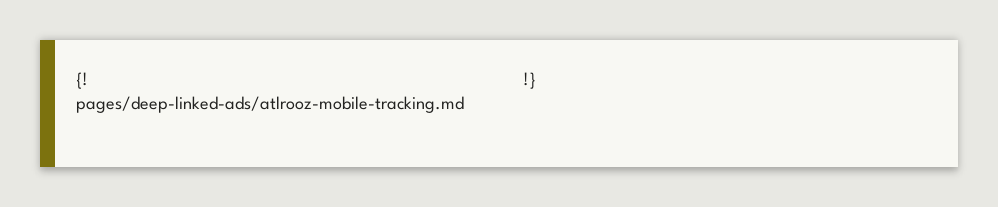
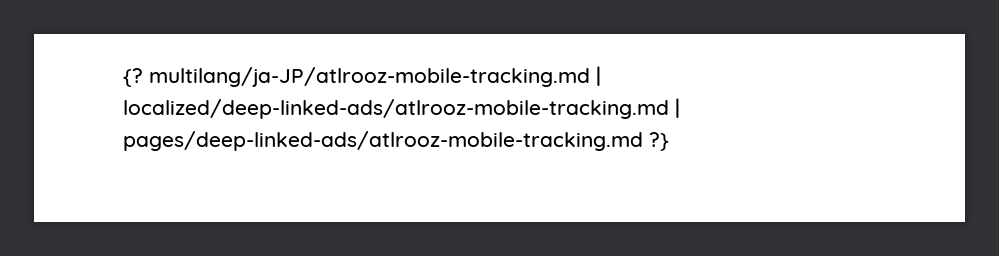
[76,72,88,89] [76,96,464,113] [523,72,536,89] {! pages/deep-linked-ads/atlrooz-mobile-tracking.md !} -> [123,66,601,87] [123,98,680,119] [123,131,669,151] {? multilang/ja-JP/atlrooz-mobile-tracking.md | localized/deep-linked-ads/atlrooz-mobile-tracking.md | pages/deep-linked-ads/atlrooz-mobile-tracking.md ?}

